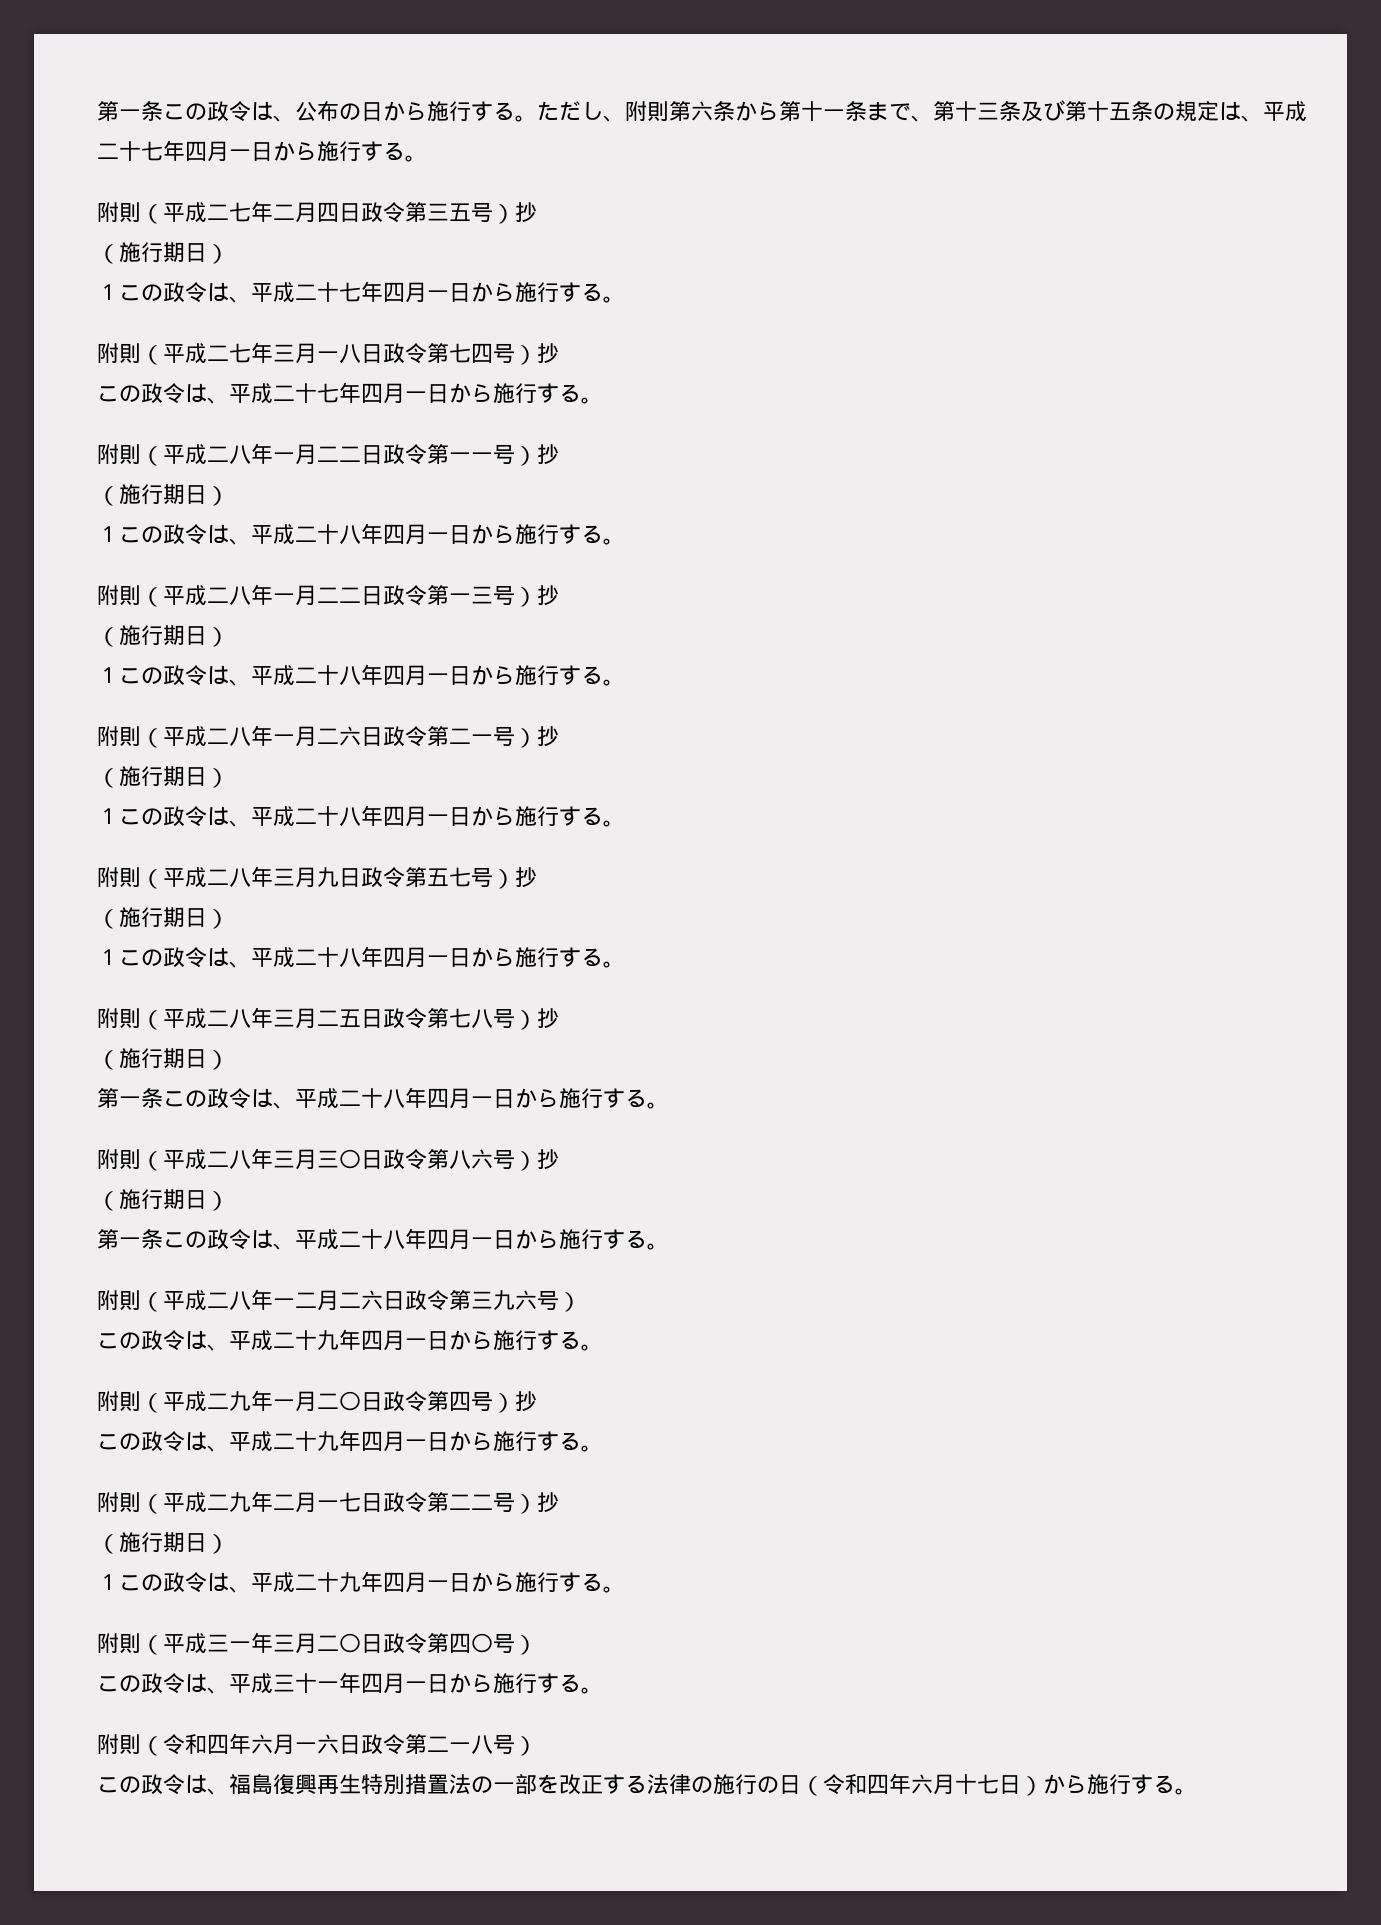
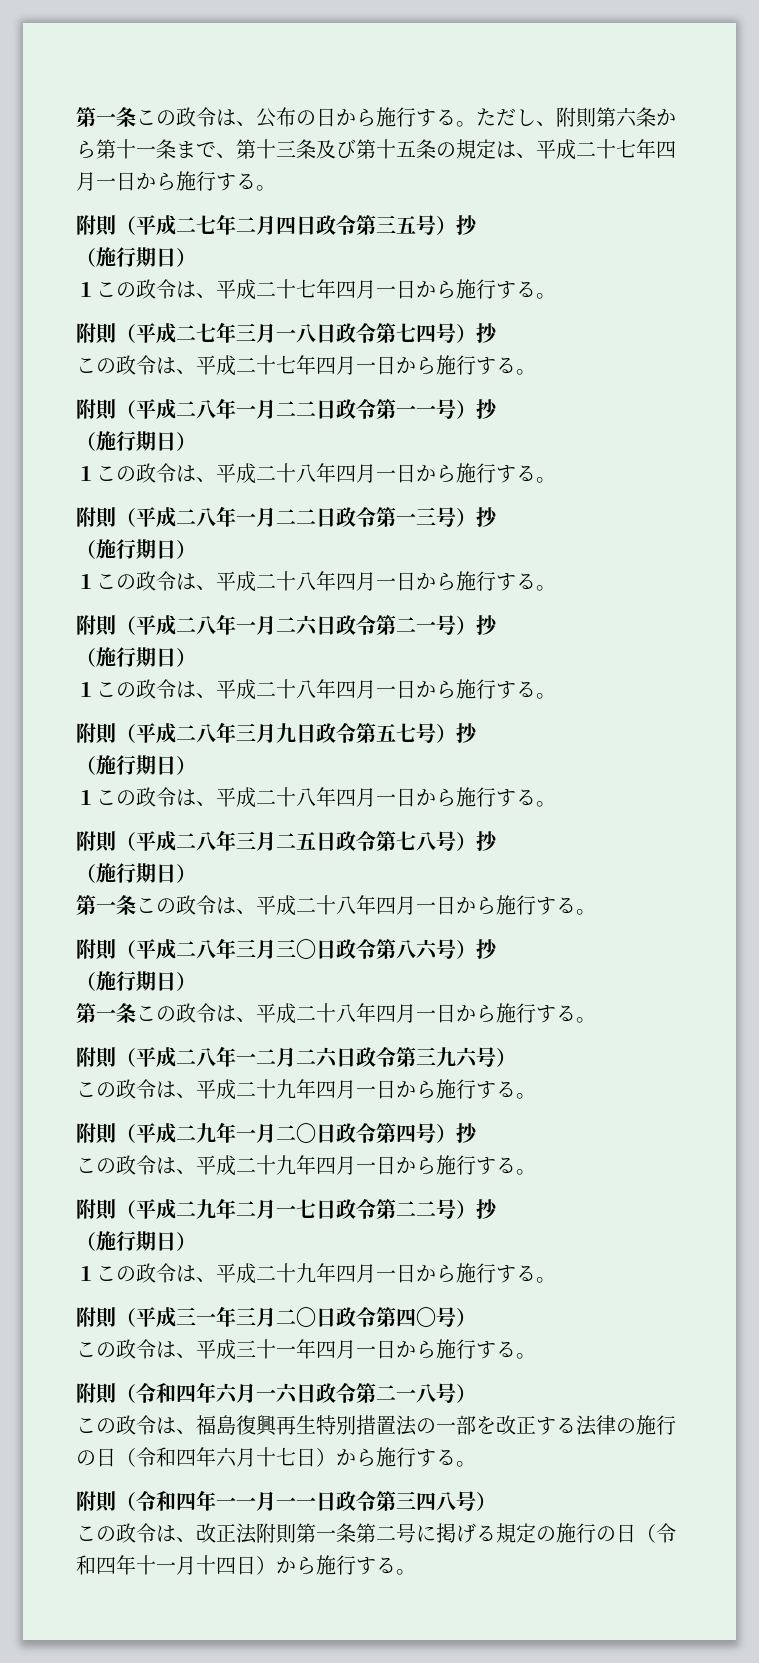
(1197, 1791) none -> [76,1490,496,1512] [76,1523,676,1544] [76,1555,416,1575] // 附則（令和四年一一月一一日政令第三四八号） // この政令は、改正法附則第一条第二号に掲げる規定の施行の日（令和四年十一月十四日）から施行する。

